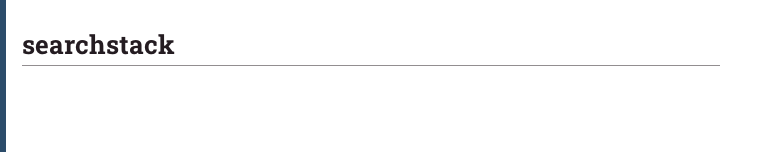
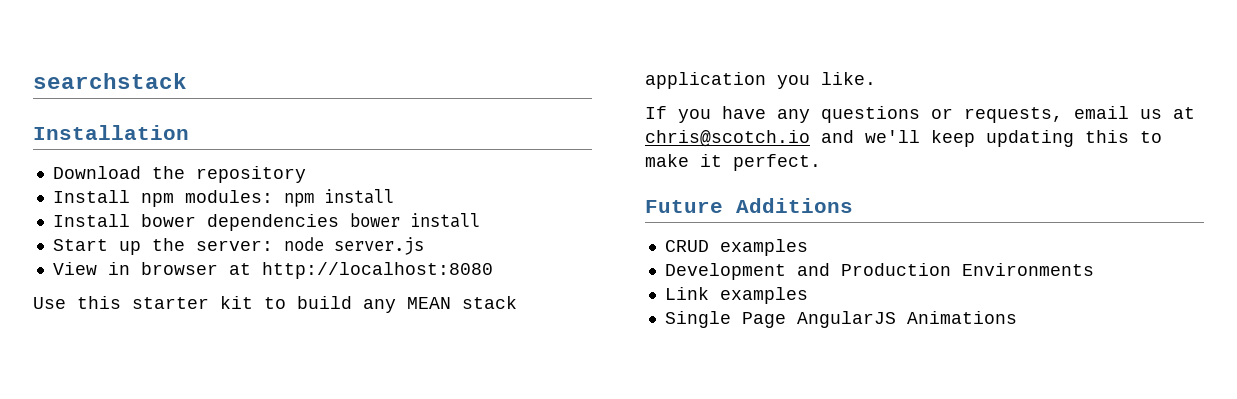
(175, 44) none -> [33,125,189,140] [52,166,306,183] [52,189,394,207] [52,213,480,231] [52,237,424,255] [52,262,493,279] [33,296,517,313] [645,72,876,89] [645,106,1195,123] [645,130,1162,147] [645,154,821,171] [645,198,853,213] [664,239,808,256] [664,263,1094,280] [664,287,808,304] [664,311,1017,328] // Installation // Download the repository // Install npm modules: npm install // Install bower dependencies bower install // Start up the server: node server.js // View in browser at http://localhost:8080 // Use this starter kit to build any MEAN stack application you like. // If you have any questions or requests, email us at chris@scotch.io and we'll keep updating this to make it perfect. // Future Additions // CRUD examples // Development and Production Environments // Link examples // Single Page AngularJS Animations

